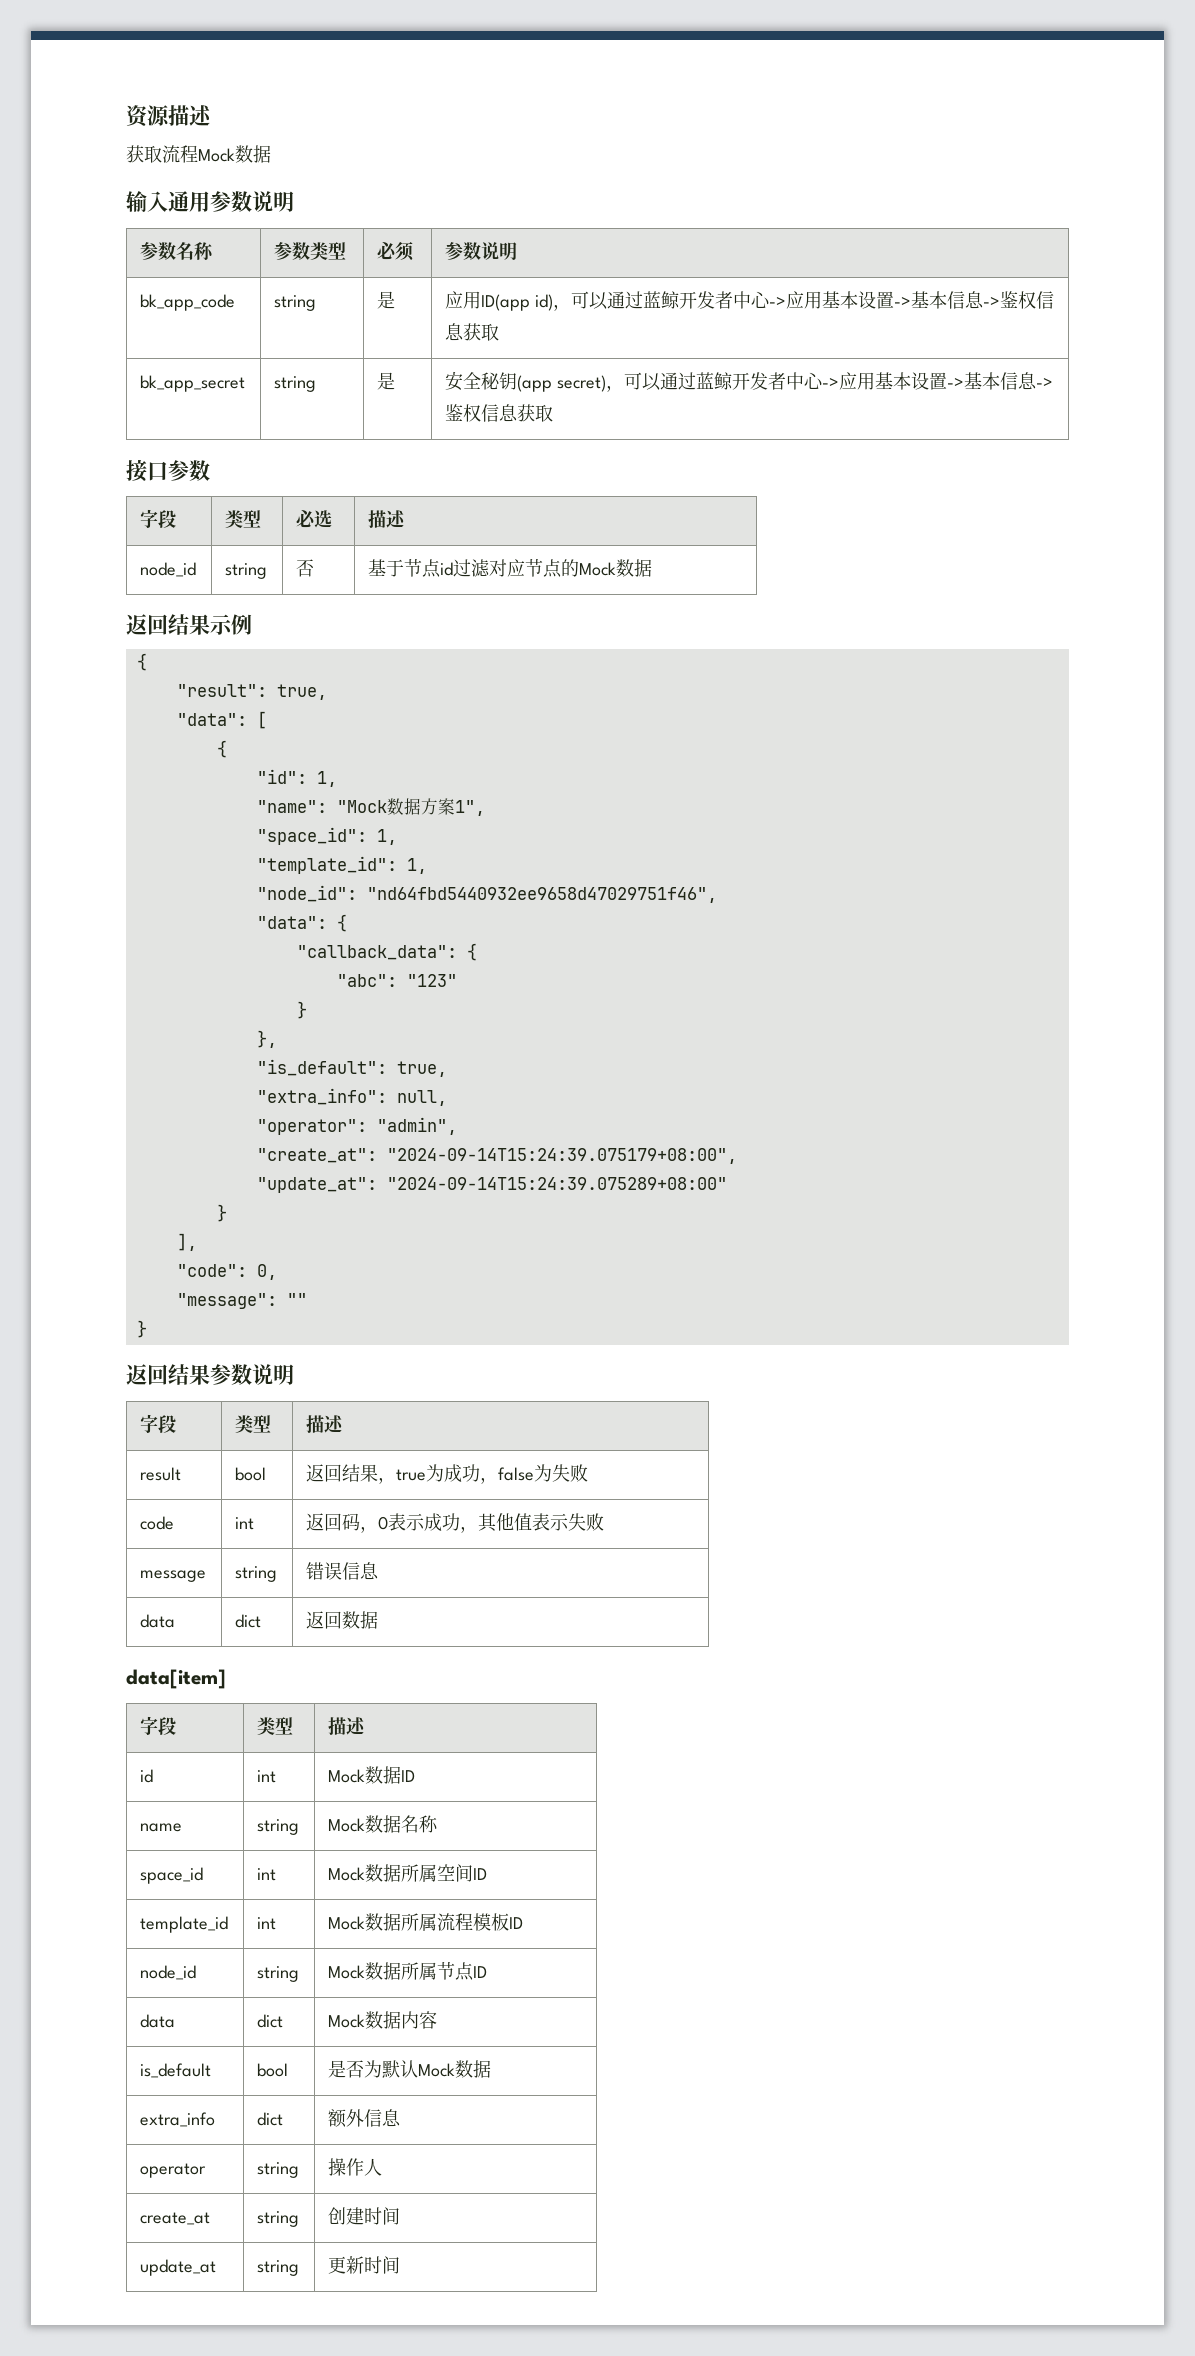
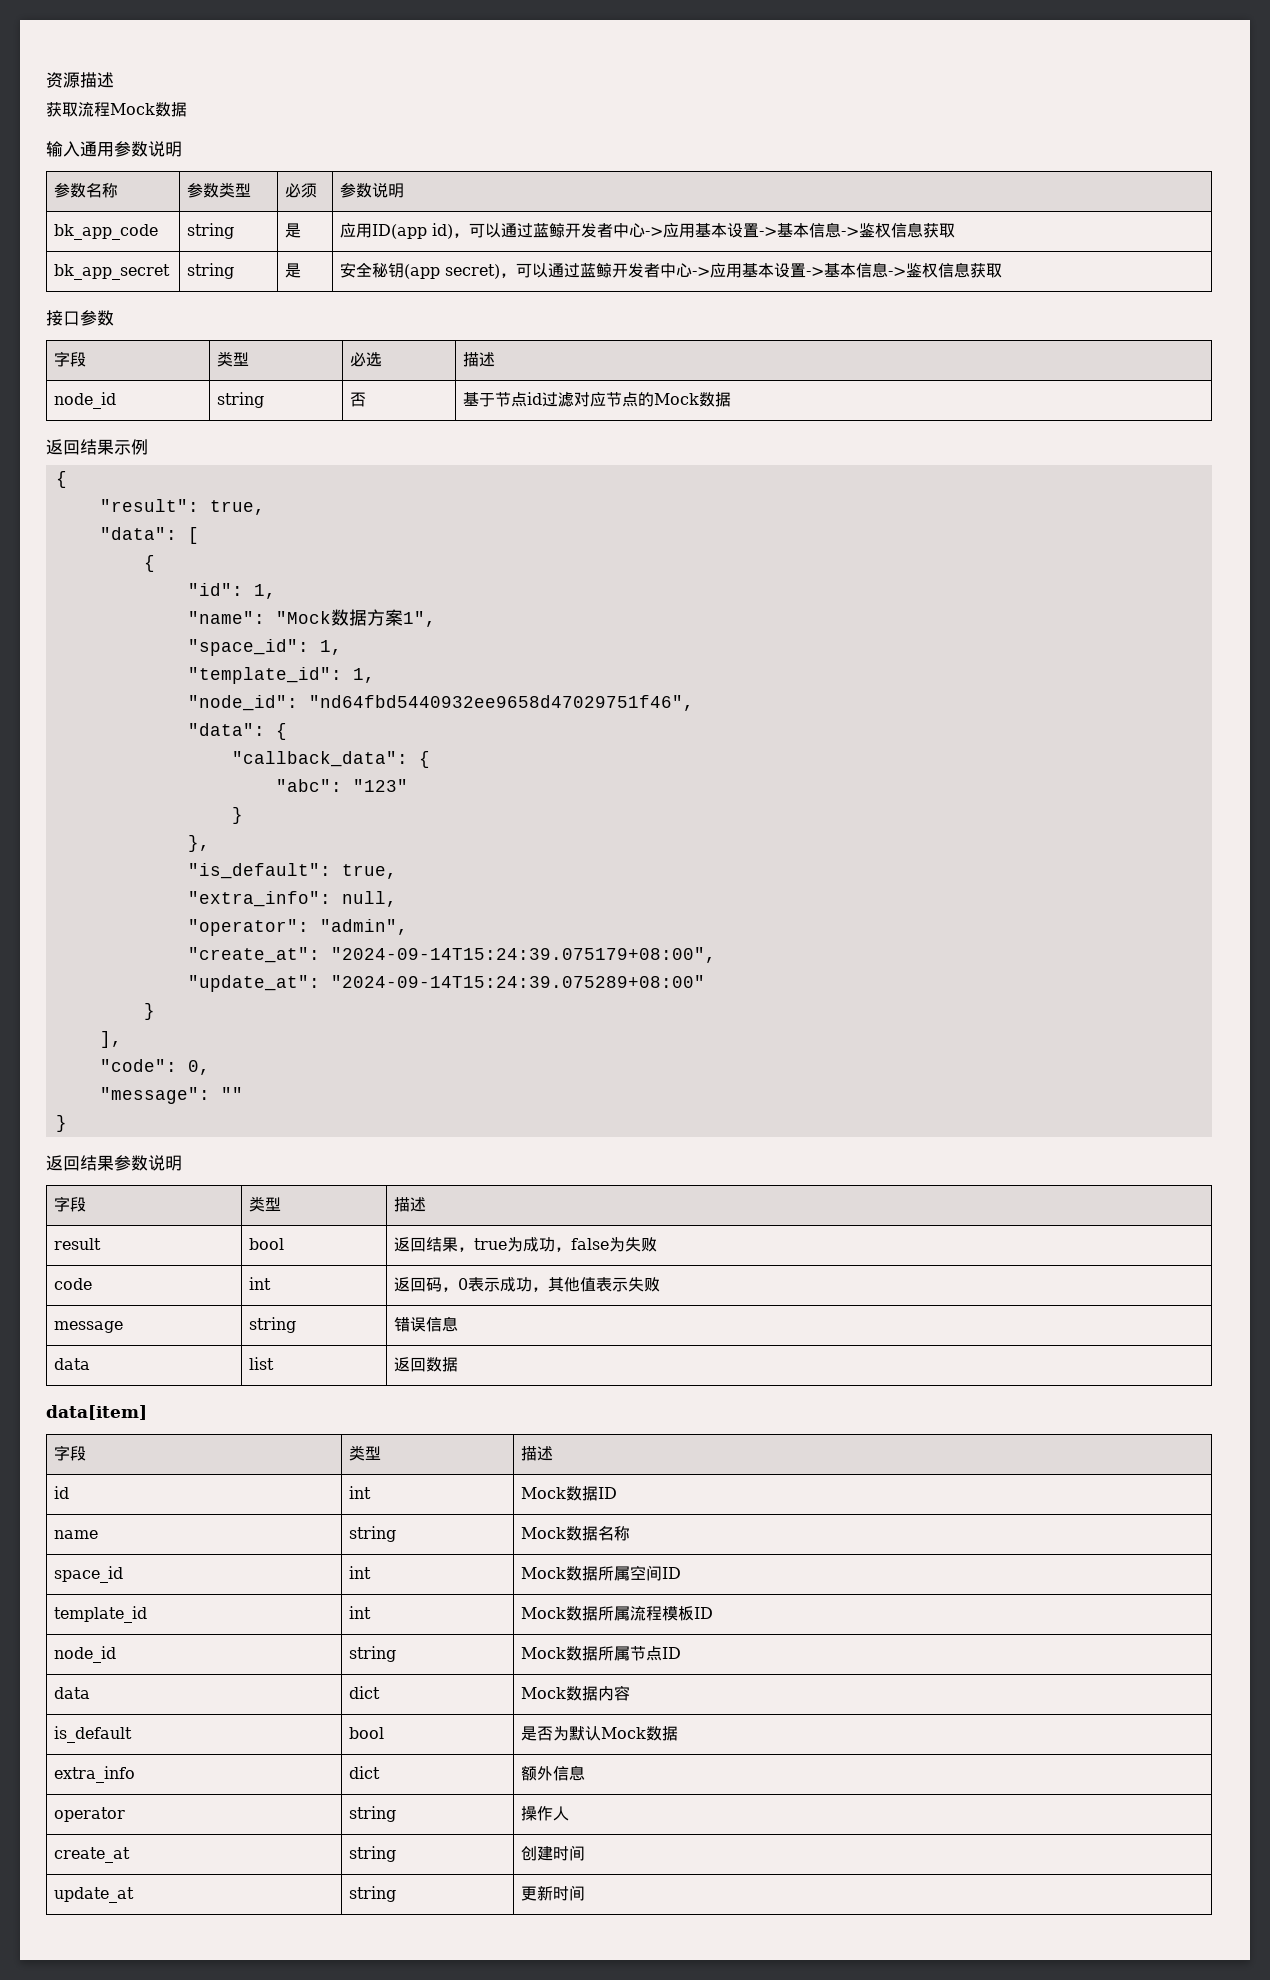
[235,1614,262,1628] dict -> [248,1357,274,1370] list

